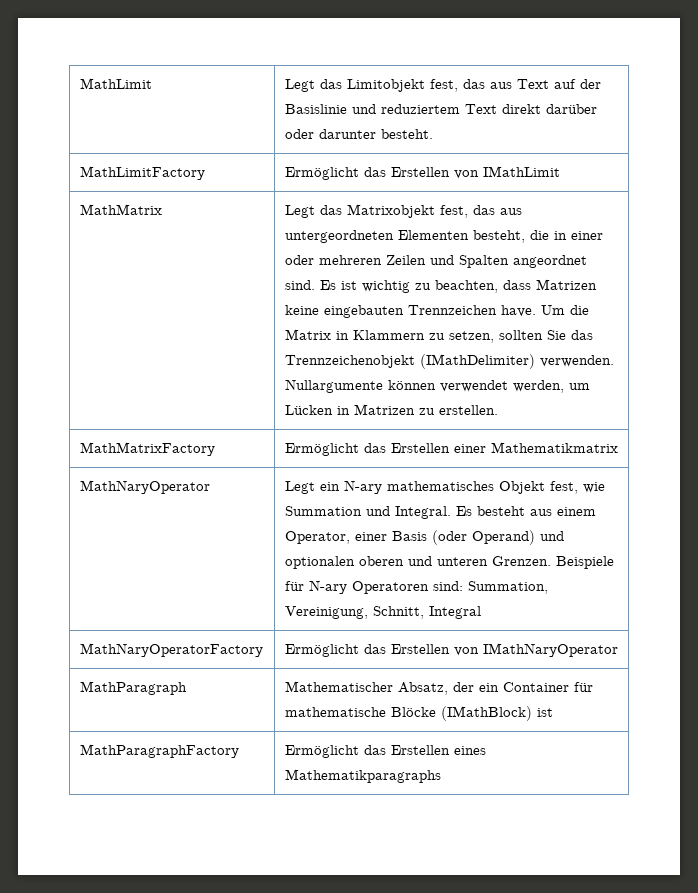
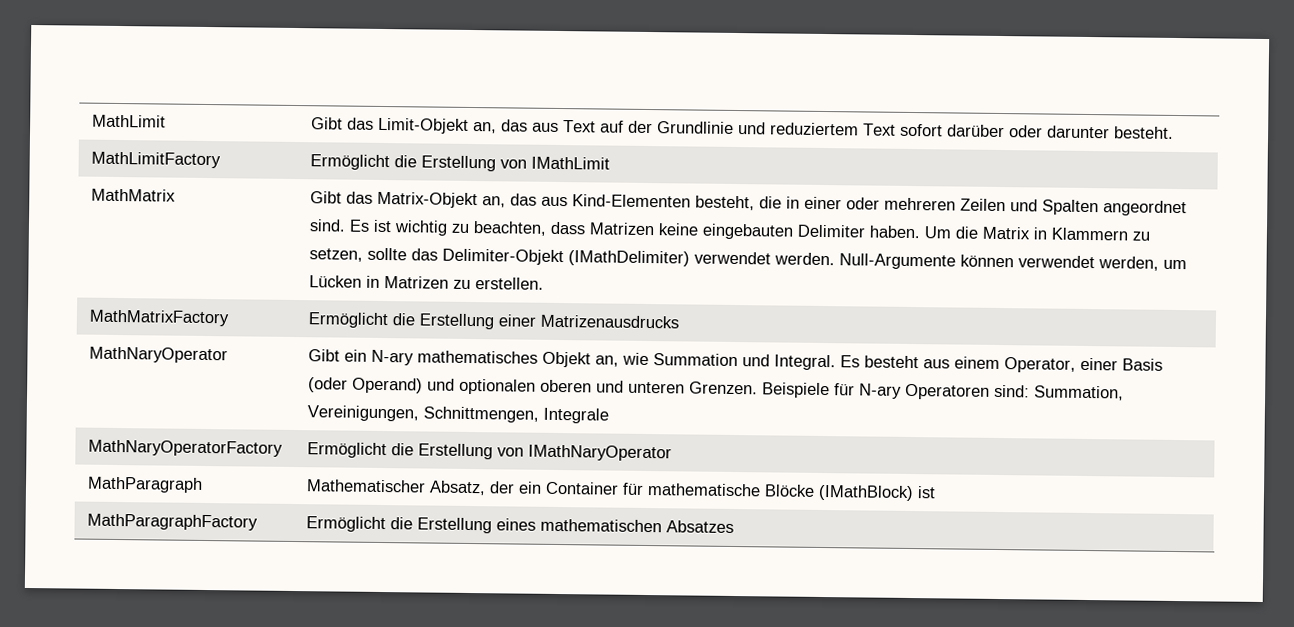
[284,79,458,92] Legt das Limitobjekt fest, -> [310,117,497,134] Gibt das Limit-Objekt an,
[284,104,347,114] Basislinie -> [656,121,734,134] Grundlinie
[501,104,541,114] direkt -> [899,123,943,137] sofort
[363,167,450,177] das Erstellen -> [393,155,496,172] die Erstellung
[284,204,522,218] [284,230,469,243] Legt das Matrixobjekt fest, das aus untergeordneten Elementen -> [309,191,691,209] Gibt das Matrix-Objekt an, das aus Kind-Elementen
[407,305,536,317] Trennzeichen have. -> [796,224,921,239] Delimiter haben.
[498,330,593,340] [284,354,614,369] [284,379,383,393] sollten Sie das Trennzeichenobjekt (IMathDelimiter) verwenden. Nullargumente -> [366,247,956,270] sollte das Delimiter-Objekt (IMathDelimiter) verwendet werden. Null-Argumente
[363,442,618,453] das Erstellen einer Mathematikmatrix -> [391,313,679,330] die Erstellung einer Matrizenausdrucks
[284,481,315,494] Legt -> [307,349,340,362] Gibt
[549,481,578,494] fest, -> [594,355,619,367] an,
[284,606,481,619] Vereinigung, Schnitt, Integral -> [306,405,609,424] Vereinigungen, Schnittmengen, Integrale
[363,644,450,654] das Erstellen -> [390,443,493,460] die Erstellung
[363,745,486,755] [284,769,441,783] das Erstellen eines Mathematikparagraphs -> [389,517,734,534] die Erstellung eines mathematischen Absatzes

